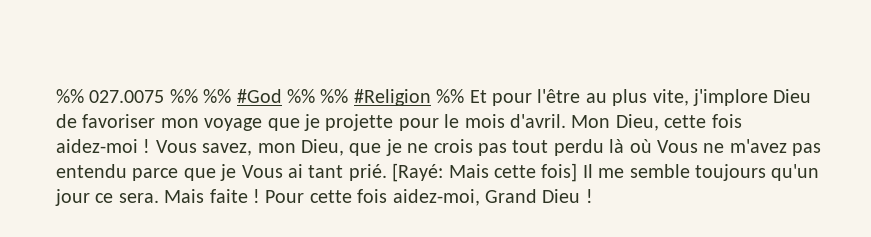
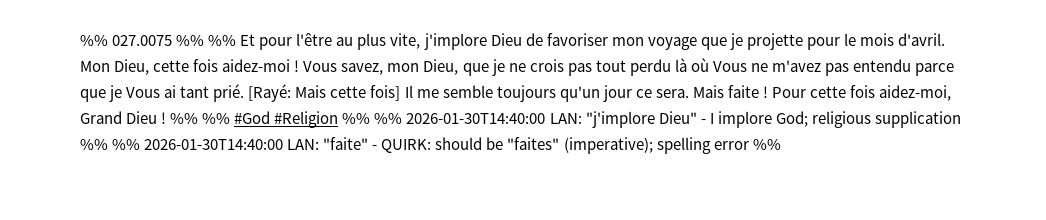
[236,89,465,106] #God %% %% #Religion %% -> (237, 40) none
(593, 196) none -> [170,111,961,128] [80,137,781,154] %% %% #God #Religion %% %% 2026-01-30T14:40:00 LAN: "j'implore Dieu" - I implore God; religious supplication %% %% 2026-01-30T14:40:00 LAN: "faite" - QUIRK: should be "faites" (imperative); spelling error %%

